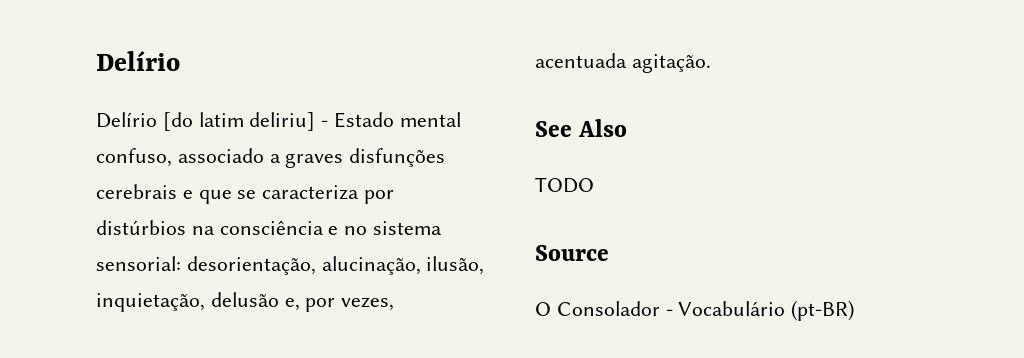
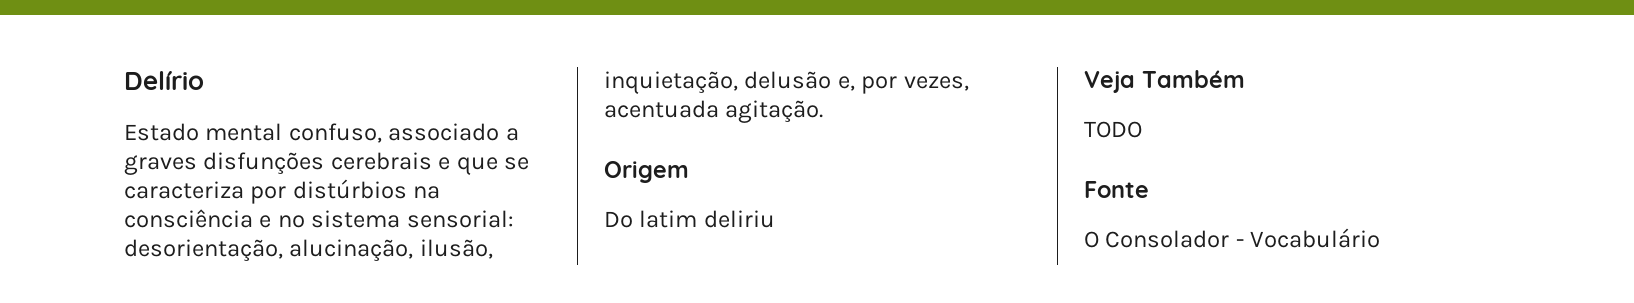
[96,112,329,131] Delírio [do latim deliriu] - -> (204, 80) none
[535,119,628,137] See Also -> [604,161,689,183] [604,210,775,228] [1084,70,1245,93] Origem // Do latim deliriu // Veja Também
[535,245,609,261] Source -> [1084,181,1149,198] Fonte
[791,300,855,321] (pt-BR) -> (1381, 238) none

